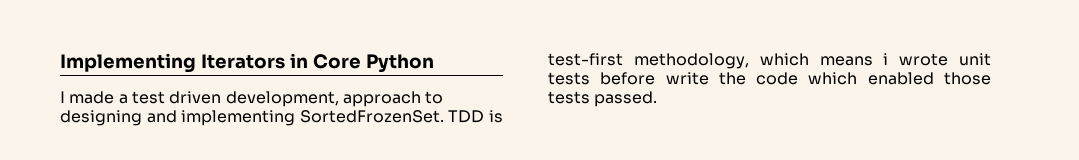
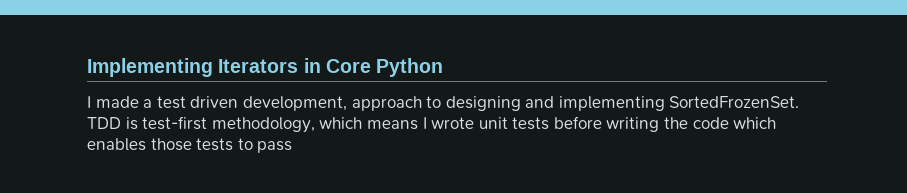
[883,53,889,65] i -> [422,117,427,129] I
[665,72,709,85] write -> [606,117,660,132] writing
[867,72,934,85] enabled -> [87,138,146,151] enables
[594,91,658,107] passed. -> [237,138,293,153] to pass

